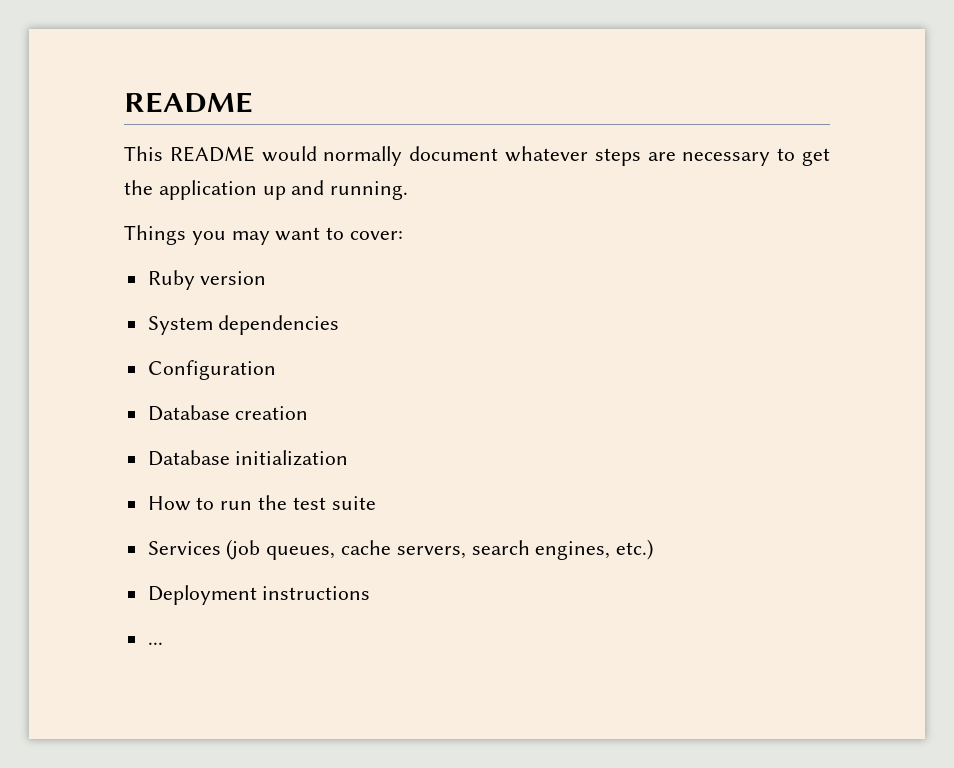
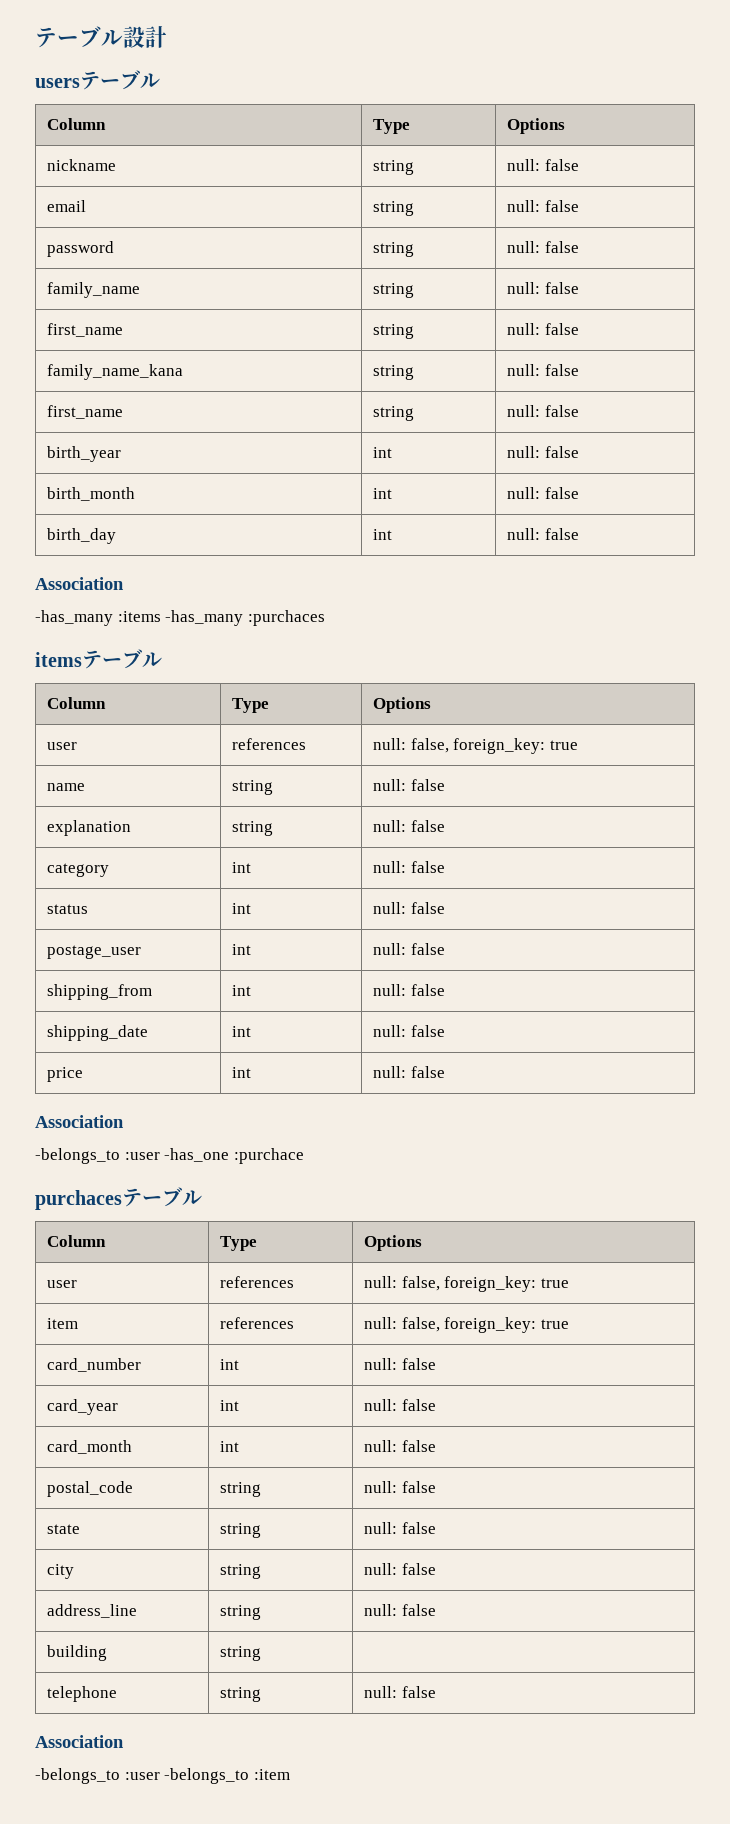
[124,92,253,113] [124,146,830,166] [124,180,409,200] [124,225,404,245] [147,270,267,290] [147,315,340,335] [147,360,276,380] [147,405,309,421] [147,450,349,466] [147,495,376,511] [147,539,654,560] [147,585,371,605] [147,642,163,645] README // This README would normally document whatever steps are necessary to get the application up and running. // Things you may want to cover: // Ruby version // System dependencies // Configuration // Database creation // Database initialization // How to run the test suite // Services (job queues, cache servers, search engines, etc.) // Deployment instructions // ... -> [35,26,167,48] [35,70,160,90] [46,118,106,130] [372,119,410,134] [506,118,565,134] [46,159,116,171] [372,160,414,175] [506,159,579,171] [46,200,86,212] [372,201,414,216] [506,200,579,212] [46,241,114,257] [372,242,414,257] [506,241,579,253] [46,282,140,298] [372,283,414,298] [506,282,579,294] [46,323,123,337] [372,324,414,339] [506,323,579,335] [46,364,183,380] [372,365,414,380] [506,364,579,376] [46,405,123,419] [372,406,414,421] [506,405,579,417] [46,446,121,462] [372,447,392,458] [506,446,579,458] [46,487,135,501] [372,488,392,499] [506,487,579,499] [46,528,116,544] [372,529,392,540] [506,528,579,540] [35,577,124,590] [35,610,325,626] [35,649,162,669] [46,697,106,709] [231,698,269,713] [372,697,431,713] [46,742,77,750] [231,738,306,750] [372,738,578,754] [46,783,85,791] [231,780,273,795] [372,779,445,791] [46,820,131,836] [231,821,273,836] [372,820,445,832] [46,863,109,877] [231,862,251,873] [372,861,445,873] [46,904,88,914] [231,903,251,914] [372,902,445,914] [46,945,141,959] [231,944,251,955] [372,943,445,955] [46,984,152,1000] [231,985,251,996] [372,984,445,996] [46,1025,148,1041] [231,1026,251,1037] [372,1025,445,1037] [46,1067,83,1082] [231,1067,251,1078] [372,1066,445,1078] [35,1115,124,1128] [35,1148,304,1164] [35,1187,202,1210] [46,1235,106,1247] [219,1236,257,1251] [363,1235,422,1251] [46,1280,77,1288] [219,1276,294,1288] [363,1276,569,1292] [46,1318,78,1329] [219,1317,294,1329] [363,1317,569,1333] [46,1358,141,1372] [219,1359,239,1370] [363,1358,436,1370] [46,1399,118,1415] [219,1400,239,1411] [363,1399,436,1411] [46,1440,132,1454] [219,1441,239,1452] [363,1440,436,1452] [46,1481,133,1497] [219,1482,261,1497] [363,1481,436,1493] [46,1524,80,1534] [219,1523,261,1538] [363,1522,436,1534] [46,1564,74,1579] [219,1564,261,1579] [363,1563,436,1575] [46,1604,137,1618] [219,1605,261,1620] [363,1604,436,1616] [46,1645,107,1661] [219,1646,261,1661] [46,1686,117,1702] [219,1687,261,1702] [363,1686,436,1698] [35,1735,124,1748] [35,1768,290,1784] テーブル設計 // usersテーブル // Column | Type | Options // nickname | string | null: false // email | string | null: false // password | string | null: false // family_name | string | null: false // first_name | string | null: false // family_name_kana | string | null: false // first_name | string | null: false // birth_year | int | null: false // birth_month | int | null: false // birth_day | int | null: false // Association // -has_many :items -has_many :purchaces // itemsテーブル // Column | Type | Options // user | references | null: false, foreign_key: true // name | string | null: false // explanation | string | null: false // category | int | null: false // status | int | null: false // postage_user | int | null: false // shipping_from | int | null: false // shipping_date | int | null: false // price | int | null: false // Association // -belongs_to :user -has_one :purchace // purchacesテーブル // Column | Type | Options // user | references | null: false, foreign_key: true // item | references | null: false, foreign_key: true // card_number | int | null: false // card_year | int | null: false // card_month | int | null: false // postal_code | string | null: false // state | string | null: false // city | string | null: false // address_line | string | null: false // building | string | // telephone | string | null: false // Association // -belongs_to :user -belongs_to :item

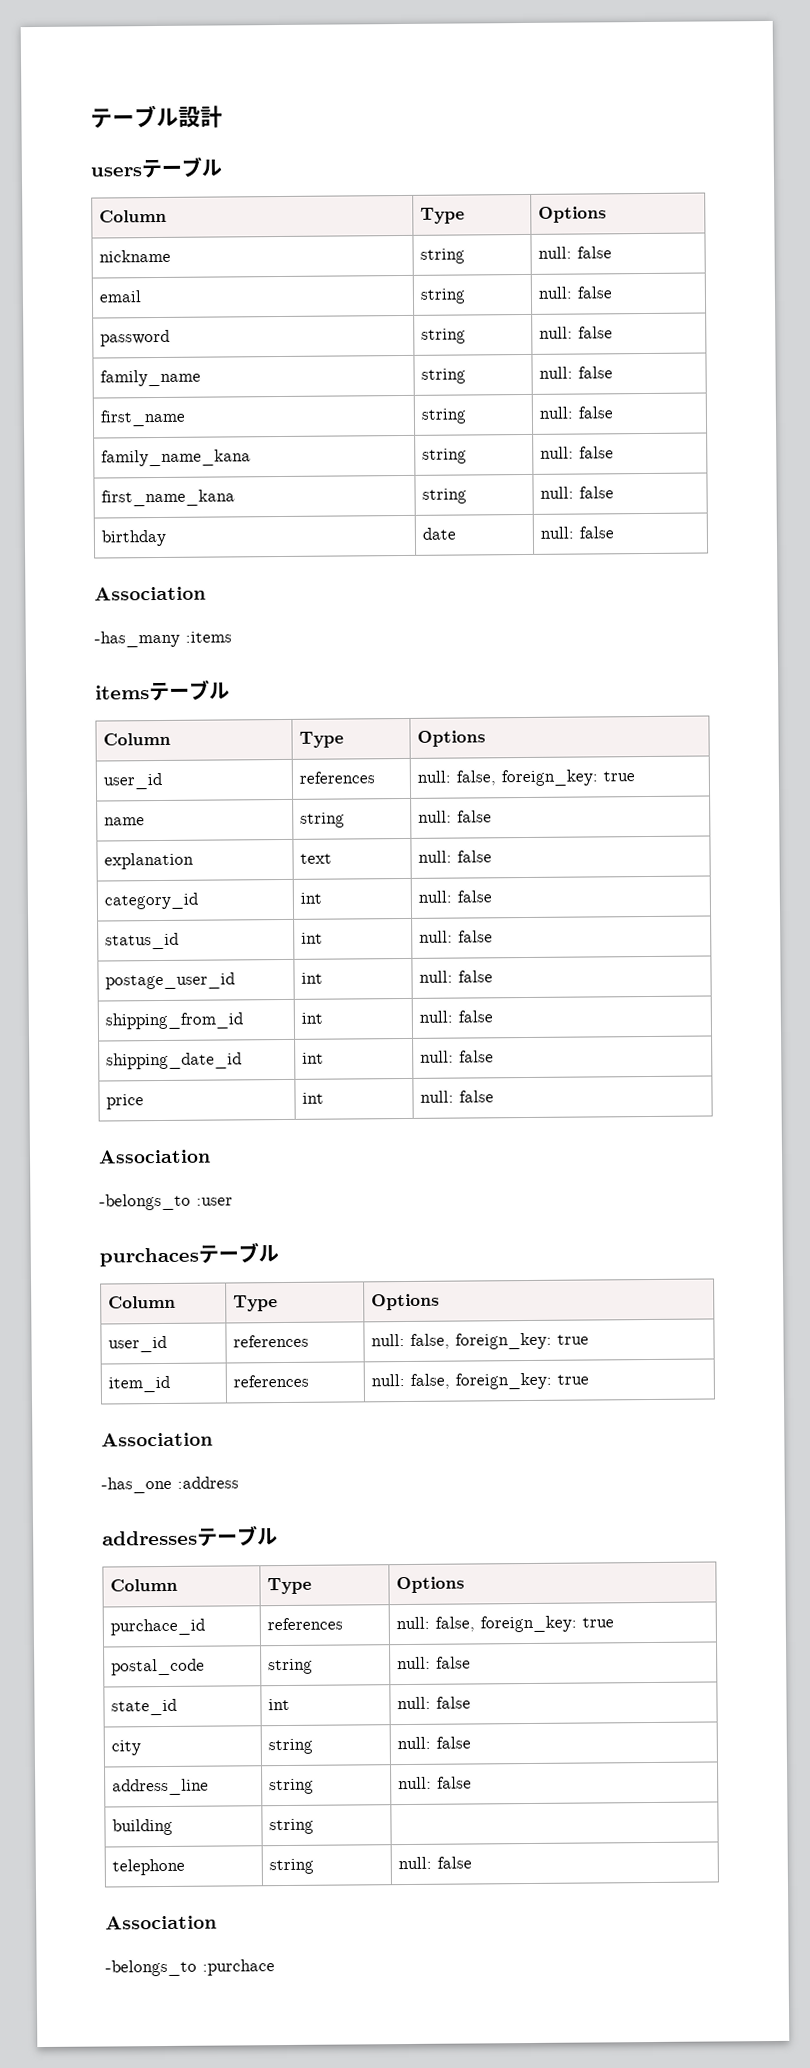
[46,405,123,419] [372,406,414,421] [506,405,579,417] [46,446,121,462] [372,447,392,458] [506,446,579,458] [46,487,135,501] [372,488,392,499] [506,487,579,499] [46,528,116,544] [372,529,392,540] first_name | string | null: false // birth_year | int | null: false // birth_month | int | null: false // birth_day | int -> [100,489,235,507] [421,488,467,504] [539,486,614,499] [100,529,166,547] [421,527,456,540] first_name_kana | string | null: false // birthday | date
[165,610,325,626] -has_many :purchaces -> (232, 637) none
[46,742,77,750] user -> [102,772,162,790] user_id
[231,821,273,836] [372,820,445,832] [46,863,109,877] [231,862,251,873] [372,861,445,873] [46,904,88,914] [231,903,251,914] [372,902,445,914] [46,945,141,959] [231,944,251,955] [372,943,445,955] [46,984,152,1000] [231,985,251,996] [372,984,445,996] [46,1025,148,1041] string | null: false // category | int | null: false // status | int | null: false // postage_user | int | null: false // shipping_from | int | null: false // shipping_date -> [299,853,332,864] [417,850,492,863] [103,892,198,910] [299,892,322,904] [417,890,492,903] [104,932,179,950] [300,932,323,944] [418,930,493,943] [104,972,235,990] [300,972,323,984] [418,970,493,983] [104,1012,243,1030] [300,1012,323,1024] [418,1010,493,1023] [105,1052,242,1070] text | null: false // category_id | int | null: false // status_id | int | null: false // postage_user_id | int | null: false // shipping_from_id | int | null: false // shipping_date_id
[164,1148,304,1164] -has_one :purchace -> (233, 1201) none
[46,1280,77,1288] [219,1276,294,1288] [363,1276,569,1292] [46,1318,78,1329] [219,1317,294,1329] [363,1317,569,1333] [46,1358,141,1372] [219,1359,239,1370] [363,1358,436,1370] [46,1399,118,1415] [219,1400,239,1411] [363,1399,436,1411] [46,1440,132,1454] [219,1441,239,1452] [363,1440,436,1452] user | references | null: false, foreign_key: true // item | references | null: false, foreign_key: true // card_number | int | null: false // card_year | int | null: false // card_month | int | null: false -> [107,1335,167,1353] [232,1334,309,1348] [370,1332,589,1350] [107,1375,170,1393] [232,1374,309,1388] [370,1372,589,1390] [101,1432,213,1447] [101,1476,239,1494] [102,1525,278,1547] [109,1578,178,1592] [266,1577,312,1595] [395,1576,465,1594] [109,1618,205,1636] [266,1617,343,1631] [395,1615,614,1633] user_id | references | null: false, foreign_key: true // item_id | references | null: false, foreign_key: true // Association // -has_one :address // addressesテーブル // Column | Type | Options // purchace_id | references | null: false, foreign_key: true
[46,1524,80,1534] [219,1523,261,1538] state | string -> [110,1698,177,1716] [267,1698,290,1711] state_id | int
[124,1768,290,1784] :user -belongs_to :item -> [202,1959,275,1976] :purchace

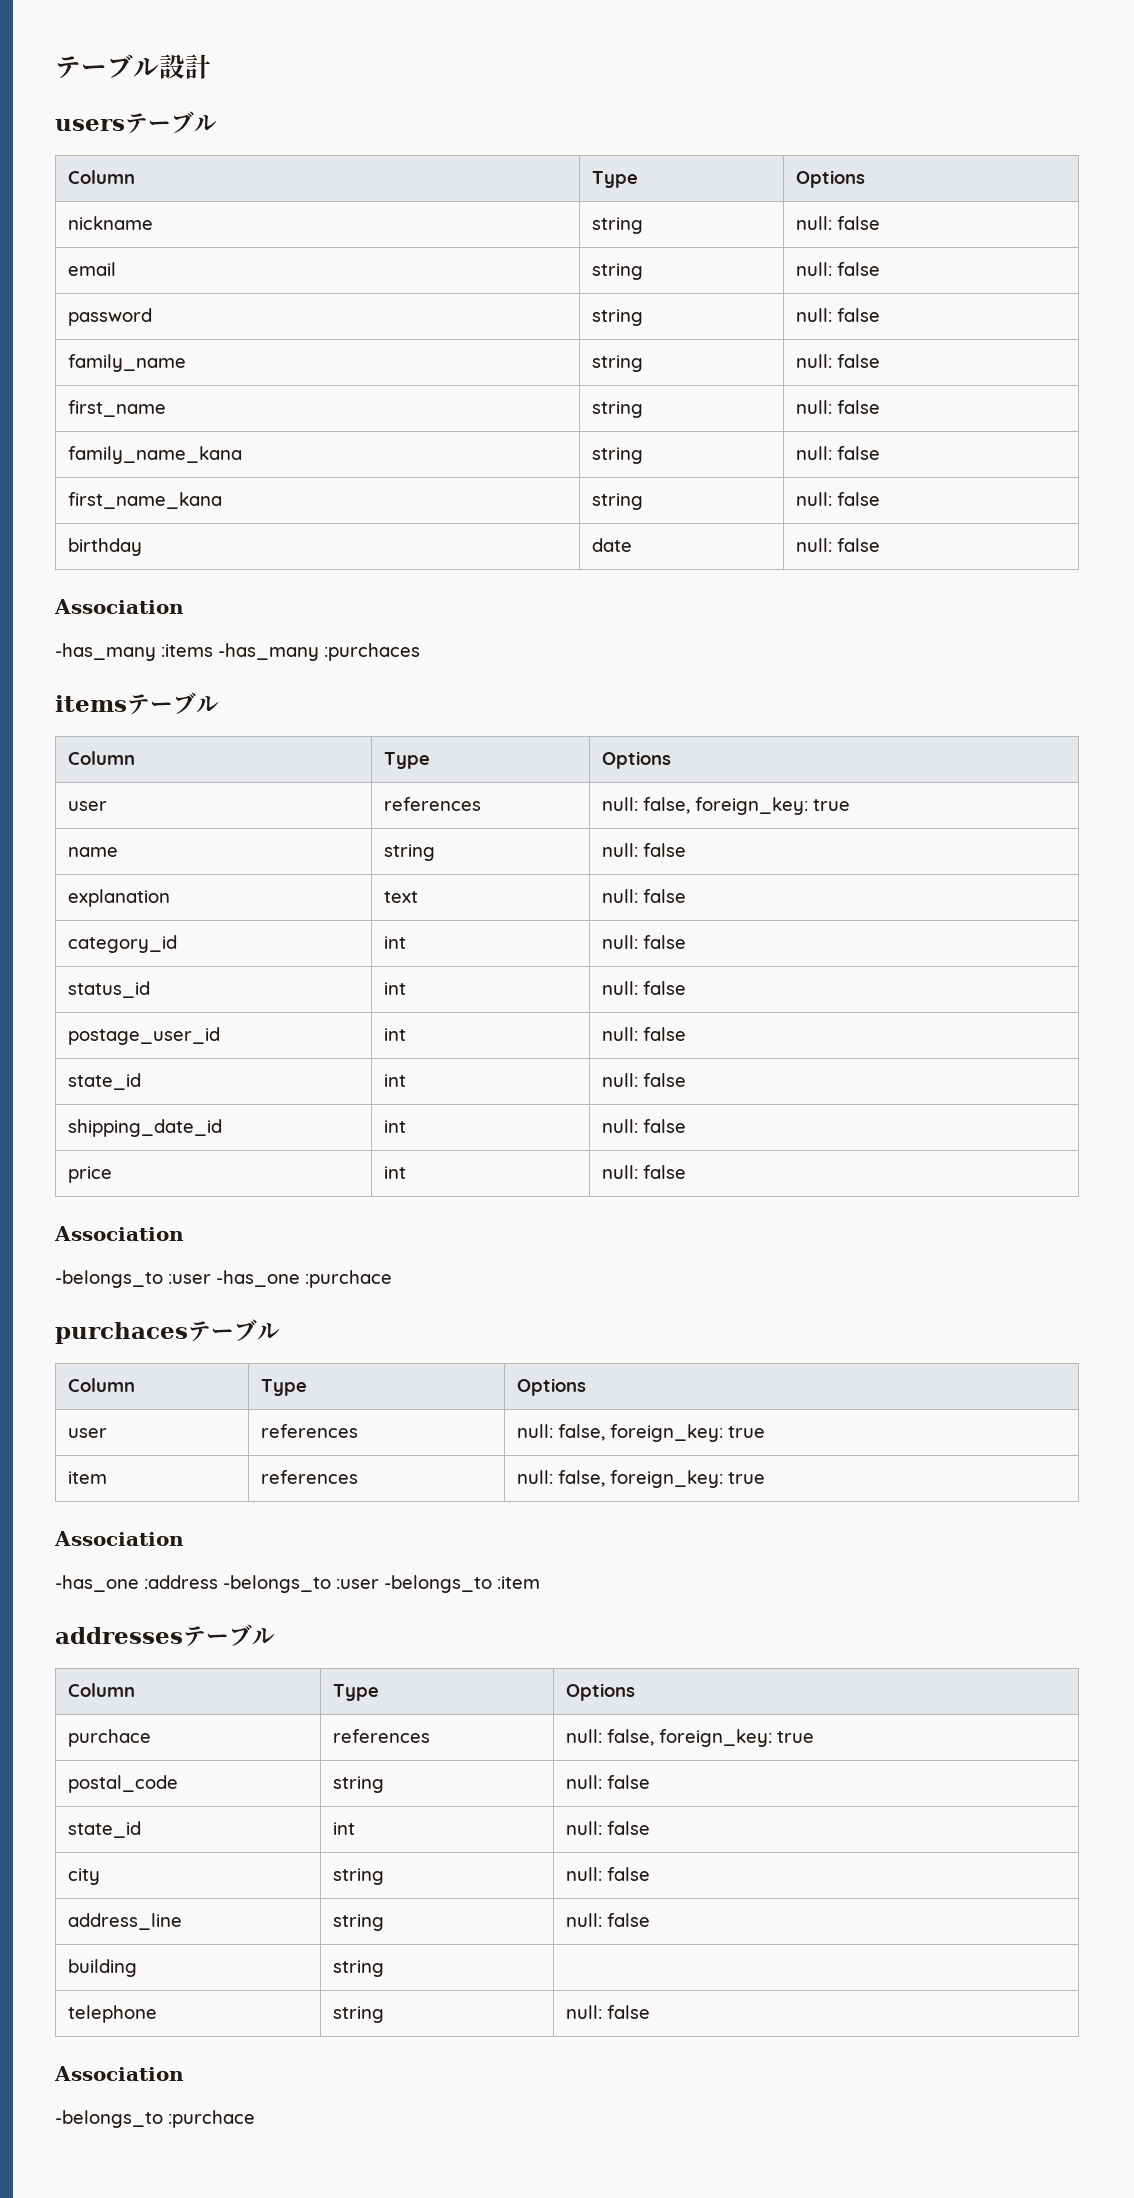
(232, 637) none -> [218,643,420,661] -has_many :purchaces
[102,772,162,790] user_id -> [68,801,108,811] user
[104,1012,243,1030] shipping_from_id -> [68,1073,142,1090] state_id
(233, 1201) none -> [216,1270,392,1288] -has_one :purchace
[107,1335,167,1353] [232,1334,309,1348] [370,1332,589,1350] [107,1375,170,1393] user_id | references | null: false, foreign_key: true // item_id -> [68,1428,108,1438] [261,1424,359,1438] [517,1424,766,1442] [68,1471,108,1484] user | references | null: false, foreign_key: true // item
(239, 1482) none -> [223,1575,540,1593] -belongs_to :user -belongs_to :item
[109,1618,205,1636] purchace_id -> [68,1729,152,1747] purchace

